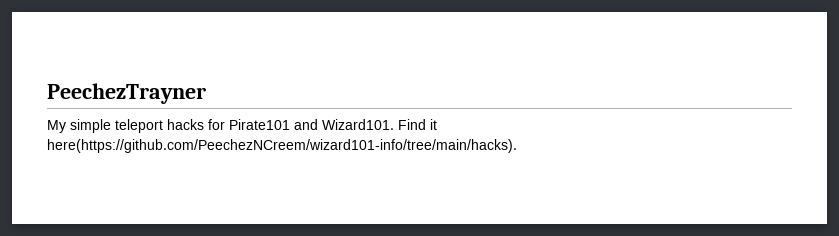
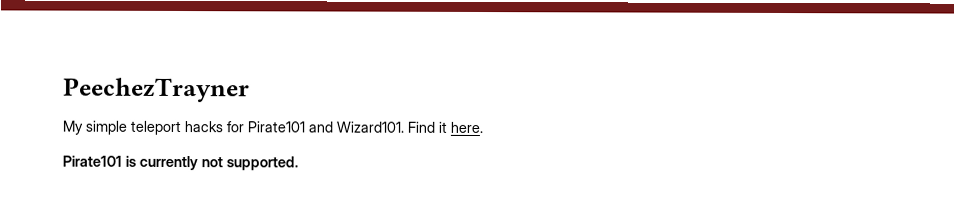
[47,139,517,153] here(https://github.com/PeechezNCreem/wizard101-info/tree/main/hacks). -> [450,121,483,134] [62,155,298,171] here. // Pirate101 is currently not supported.

